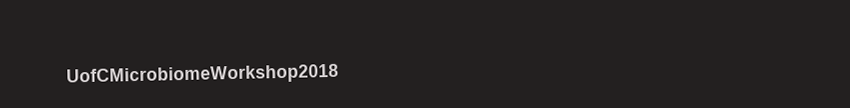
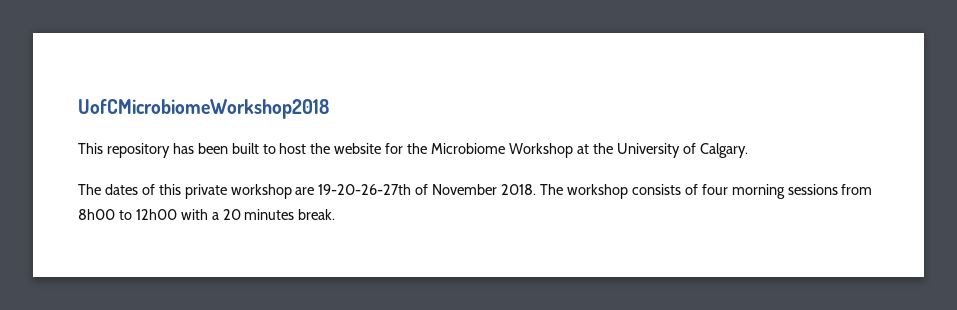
(339, 75) none -> [78,143,748,158] [78,184,873,199] [78,209,336,220] // This repository has been built to host the website for the Microbiome Workshop at the University of Calgary. // The dates of this private workshop are 19-20-26-27th of November 2018. The workshop consists of four morning sessions from 8h00 to 12h00 with a 20 minutes break.

